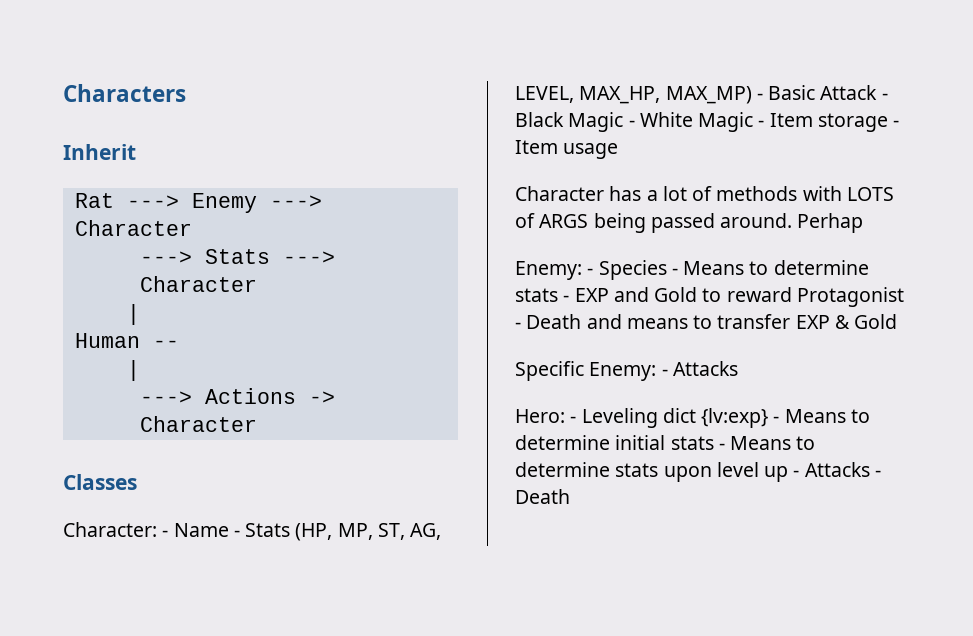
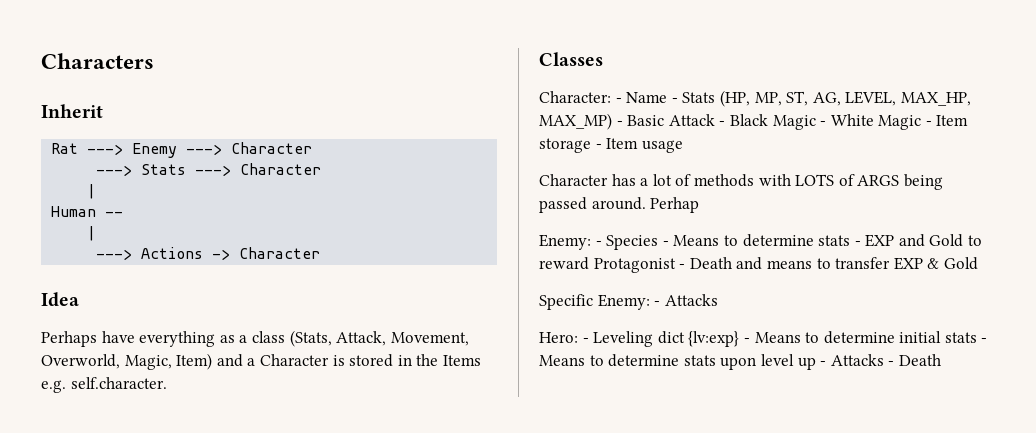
(257, 424) none -> [41,292,79,307] [41,330,469,347] [41,353,481,370] [41,377,167,393] // Idea // Perhaps have everything as a class (Stats, Attack, Movement, Overworld, Magic, Item) and a Character is stored in the Items e.g. self.character.

